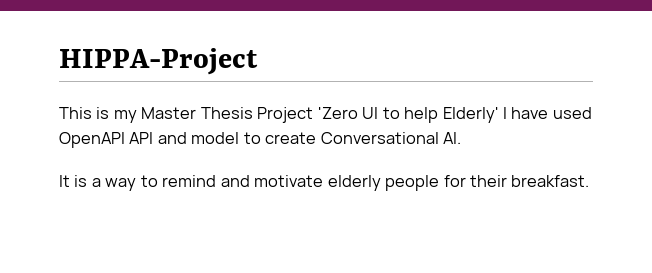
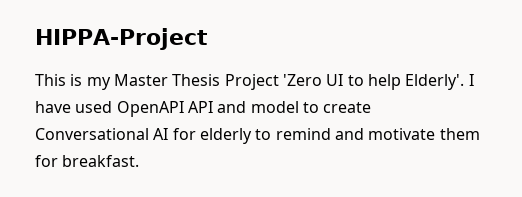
[442,107,499,123] Elderly' -> [405,74,465,90] Elderly'.
[443,132,462,144] [59,175,508,191] AI. // It is a way to remind and motivate elderly people for their -> [153,128,480,144] [35,155,58,167] AI for elderly to remind and motivate them for

